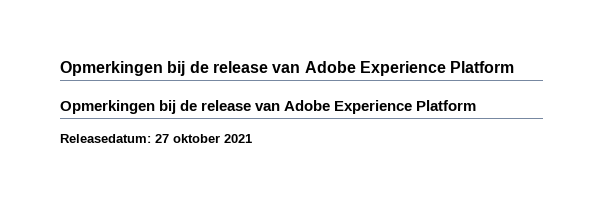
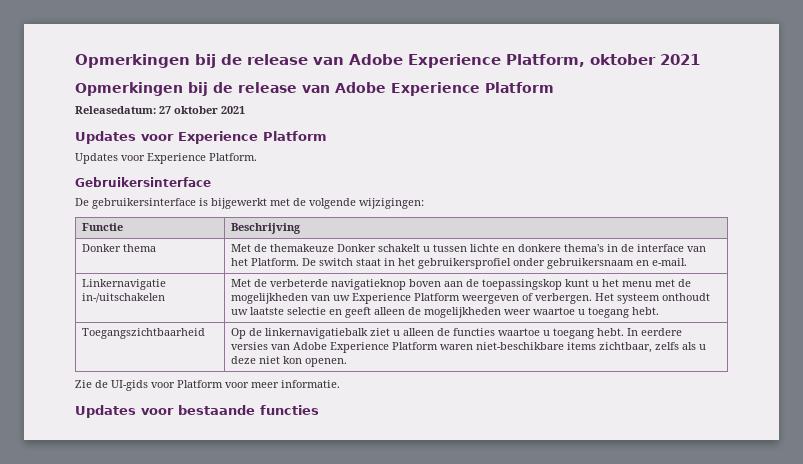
[60,61,515,76] Opmerkingen bij de release van Adobe Experience Platform -> [75,54,700,68] Opmerkingen bij de release van Adobe Experience Platform, oktober 2021
(252, 138) none -> [75,131,327,144] [75,153,257,164] [75,177,211,187] [75,198,424,209] [81,223,123,231] [230,223,301,234] [81,244,156,252] [230,244,706,252] [230,258,687,269] [81,279,166,290] [81,293,165,303] [230,279,691,290] [230,293,710,304] [230,307,659,318] [81,328,205,339] [230,328,682,339] [230,342,706,353] [230,356,347,367] [75,380,340,391] [75,405,319,418] // Updates voor Experience Platform // Updates voor Experience Platform. // Gebruikersinterface // De gebruikersinterface is bijgewerkt met de volgende wijzigingen: // Functie | Beschrijving // Donker thema | Met de themakeuze Donker schakelt u tussen lichte en donkere thema's in de interface van het Platform. De switch staat in het gebruikersprofiel onder gebruikersnaam en e-mail. // Linkernavigatie in-/uitschakelen | Met de verbeterde navigatieknop boven aan de toepassingskop kunt u het menu met de mogelijkheden van uw Experience Platform weergeven of verbergen. Het systeem onthoudt uw laatste selectie en geeft alleen de mogelijkheden weer waartoe u toegang hebt. // Toegangszichtbaarheid | Op de linkernavigatiebalk ziet u alleen de functies waartoe u toegang hebt. In eerdere versies van Adobe Experience Platform waren niet-beschikbare items zichtbaar, zelfs als u deze niet kon openen. // Zie de UI-gids voor Platform voor meer informatie. // Updates voor bestaande functies

